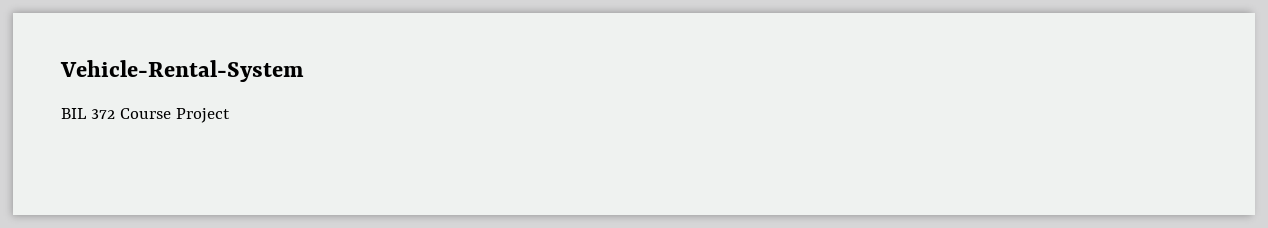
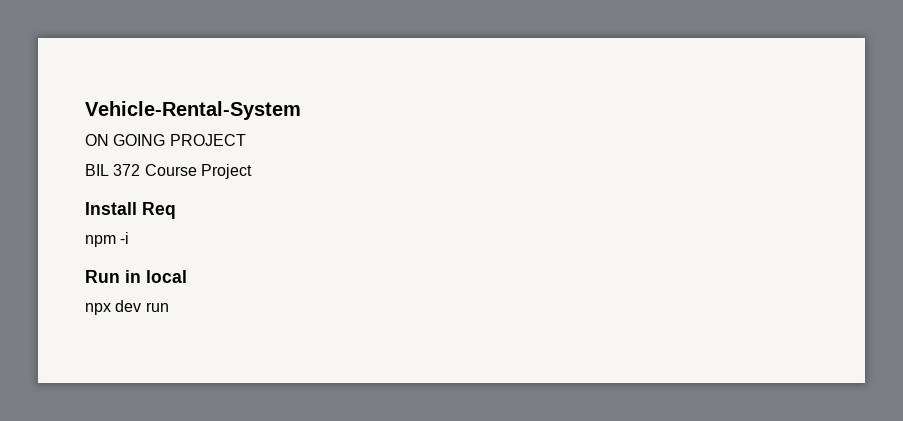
(304, 71) none -> [85,134,246,146] // ON GOING PROJECT
(230, 115) none -> [85,202,176,219] [85,232,130,247] [85,270,187,283] [85,300,169,315] // Install Req // npm -i // Run in local // npx dev run

